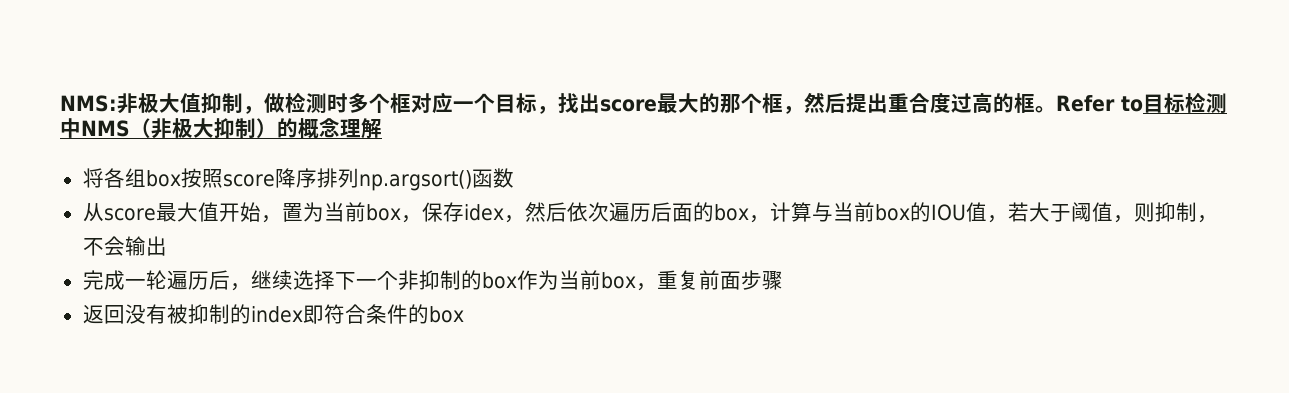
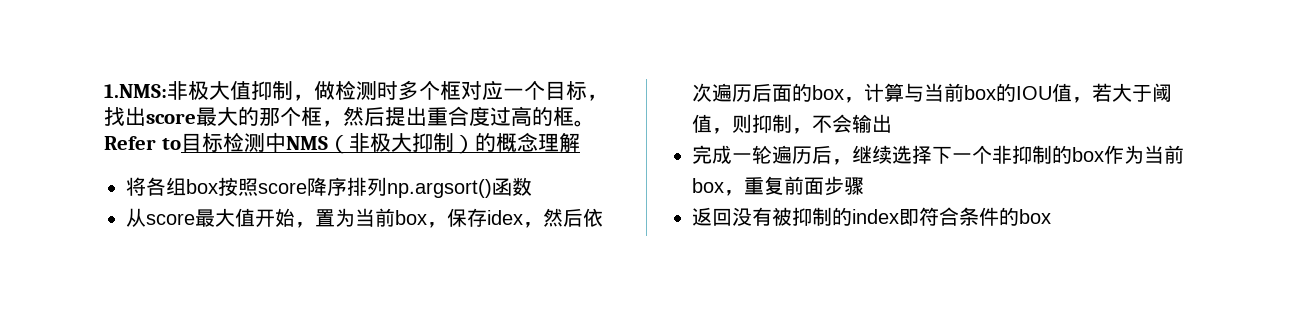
[60,95,117,112] NMS: -> [104,84,167,98] 1.NMS:

